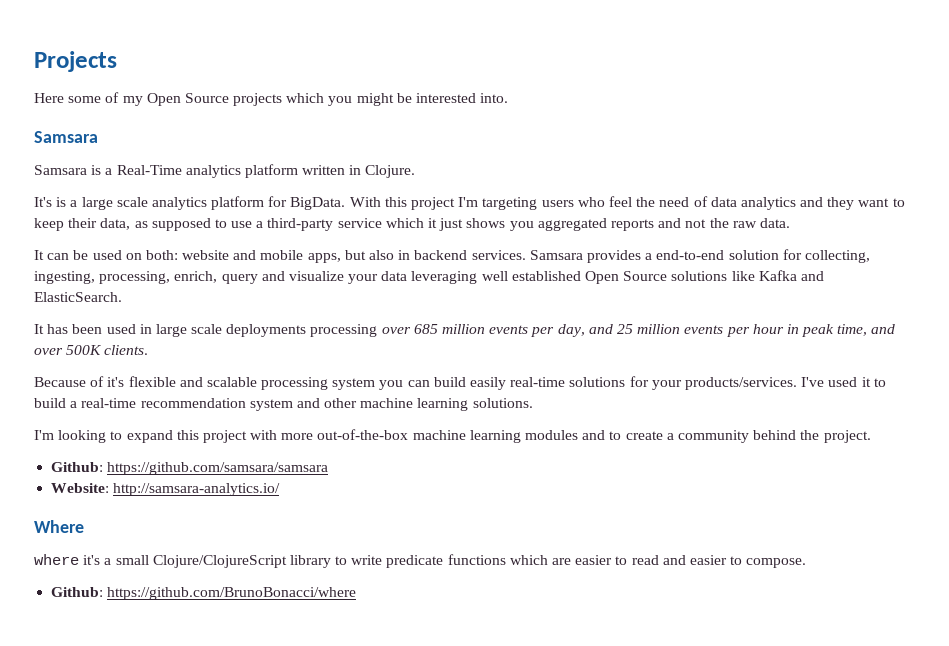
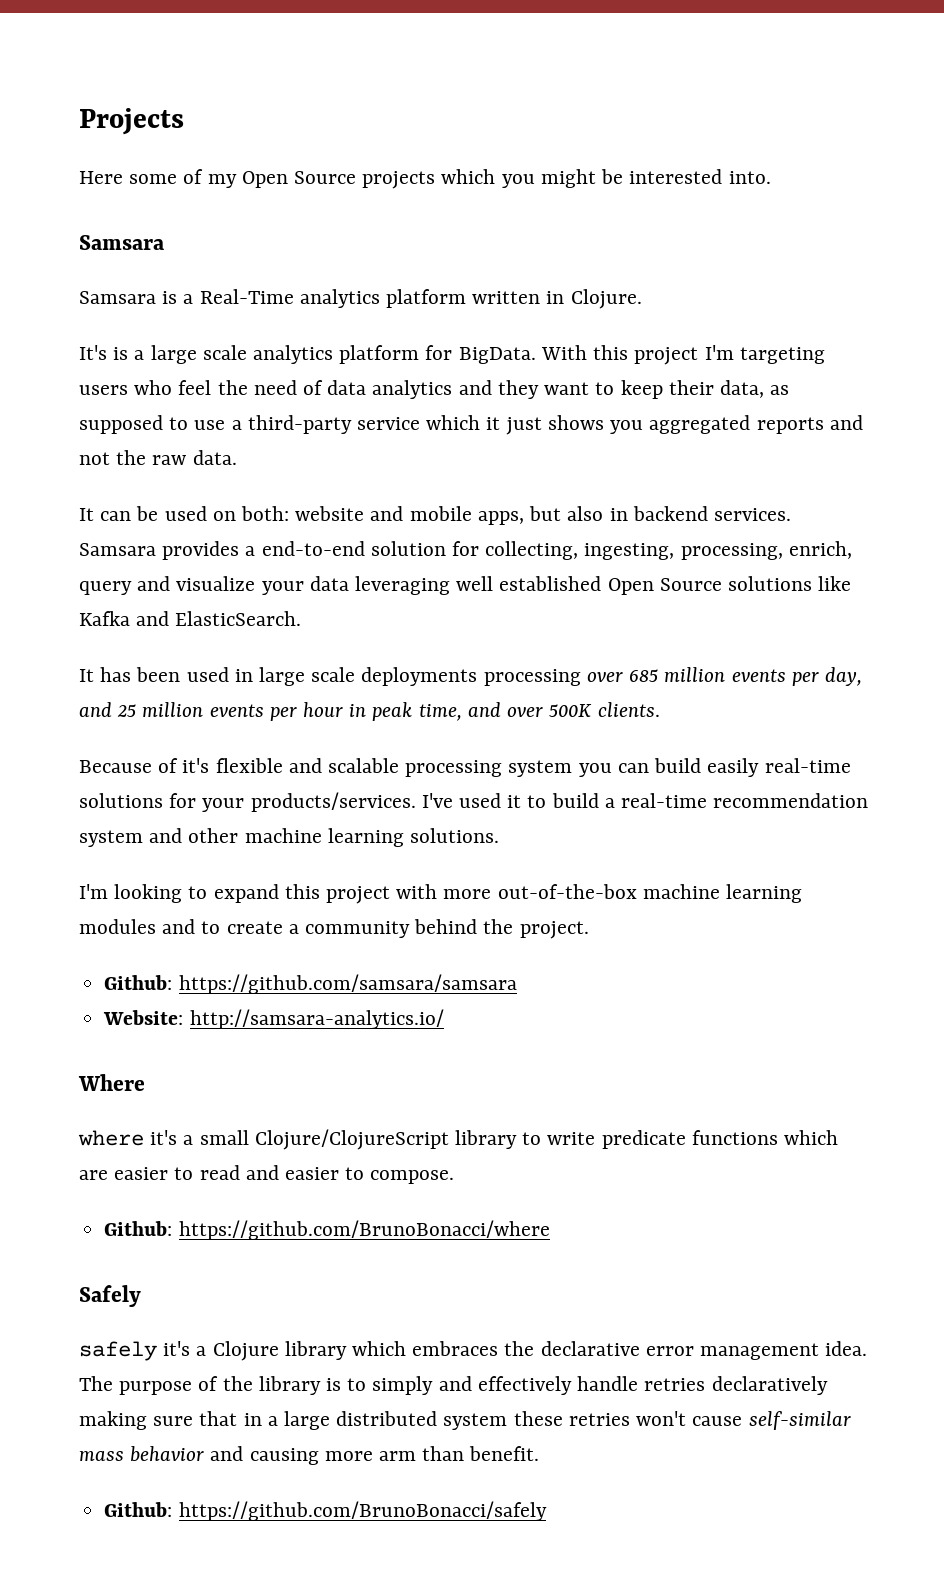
(357, 593) none -> [79,1285,141,1307] [79,1341,868,1361] [79,1376,828,1395] [79,1411,851,1430] [79,1446,540,1465] [104,1501,547,1521] // Safely // safely it's a Clojure library which embraces the declarative error management idea. The purpose of the library is to simply and effectively handle retries declaratively making sure that in a large distributed system these retries won't cause self-similar mass behavior and causing more arm than benefit. // Github: https://github.com/BrunoBonacci/safely

